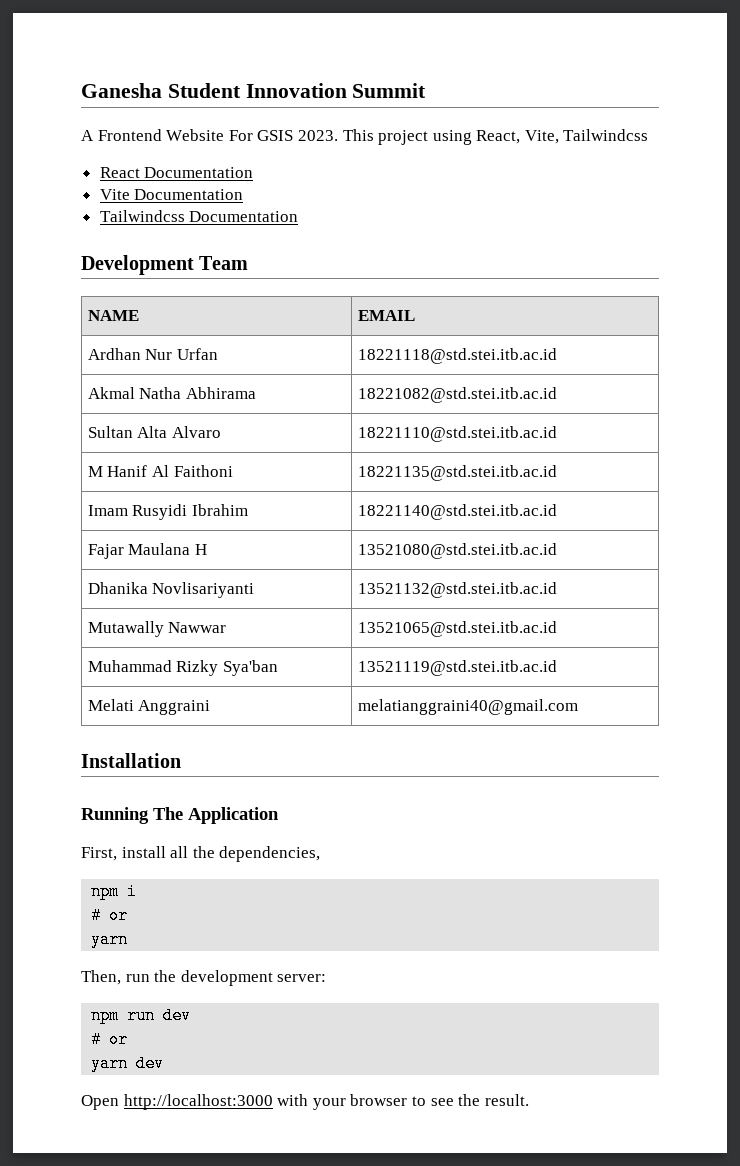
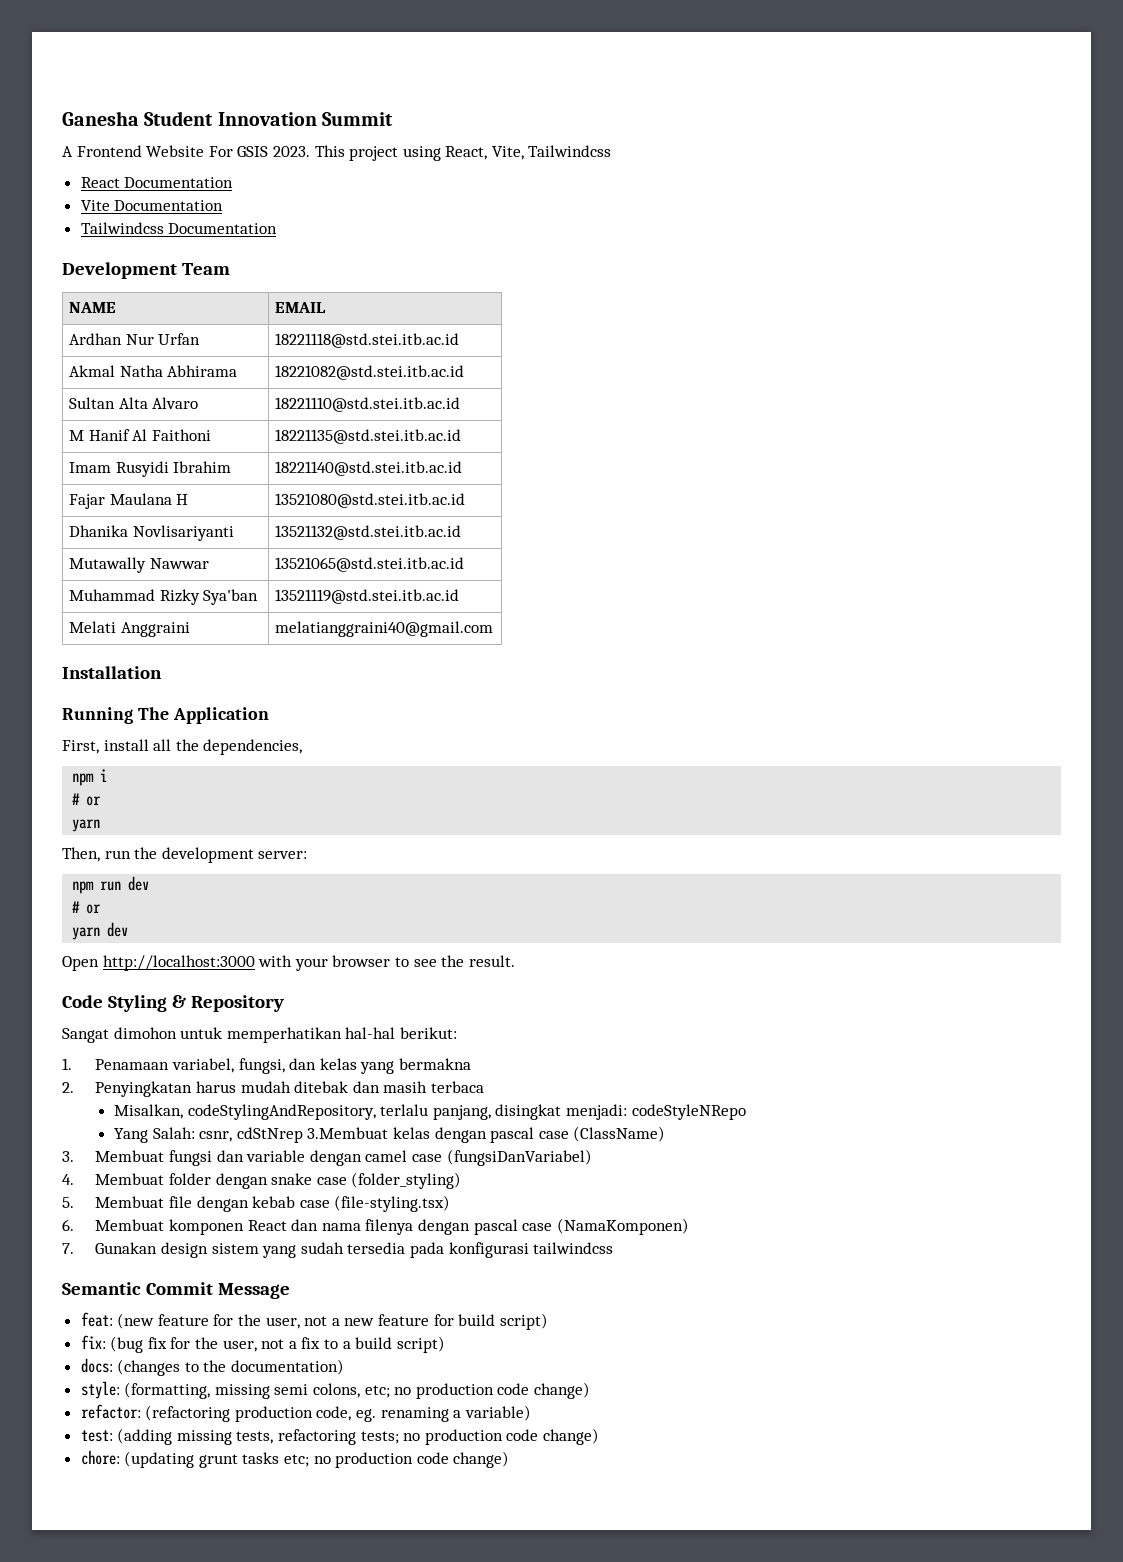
(529, 1100) none -> [62,995,284,1012] [62,1027,457,1043] [62,1058,471,1074] [62,1081,484,1097] [114,1104,746,1120] [114,1126,666,1143] [62,1149,592,1166] [62,1172,462,1189] [62,1195,451,1212] [62,1218,689,1235] [62,1242,614,1258] [62,1282,290,1299] [80,1312,548,1330] [80,1335,445,1353] [80,1358,345,1376] [80,1381,591,1399] [80,1404,531,1422] [80,1428,600,1445] [80,1450,510,1468] // Code Styling & Repository // Sangat dimohon untuk memperhatikan hal-hal berikut: // 1. Penamaan variabel, fungsi, dan kelas yang bermakna // 2. Penyingkatan harus mudah ditebak dan masih terbaca // Misalkan, codeStylingAndRepository, terlalu panjang, disingkat menjadi: codeStyleNRepo // Yang Salah: csnr, cdStNrep 3.Membuat kelas dengan pascal case (ClassName) // 3. Membuat fungsi dan variable dengan camel case (fungsiDanVariabel) // 4. Membuat folder dengan snake case (folder_styling) // 5. Membuat file dengan kebab case (file-styling.tsx) // 6. Membuat komponen React dan nama filenya dengan pascal case (NamaKomponen) // 7. Gunakan design sistem yang sudah tersedia pada konfigurasi tailwindcss // Semantic Commit Message // feat: (new feature for the user, not a new feature for build script) // fix: (bug fix for the user, not a fix to a build script) // docs: (changes to the documentation) // style: (formatting, missing semi colons, etc; no production code change) // refactor: (refactoring production code, eg. renaming a variable) // test: (adding missing tests, refactoring tests; no production code change) // chore: (updating grunt tasks etc; no production code change)

